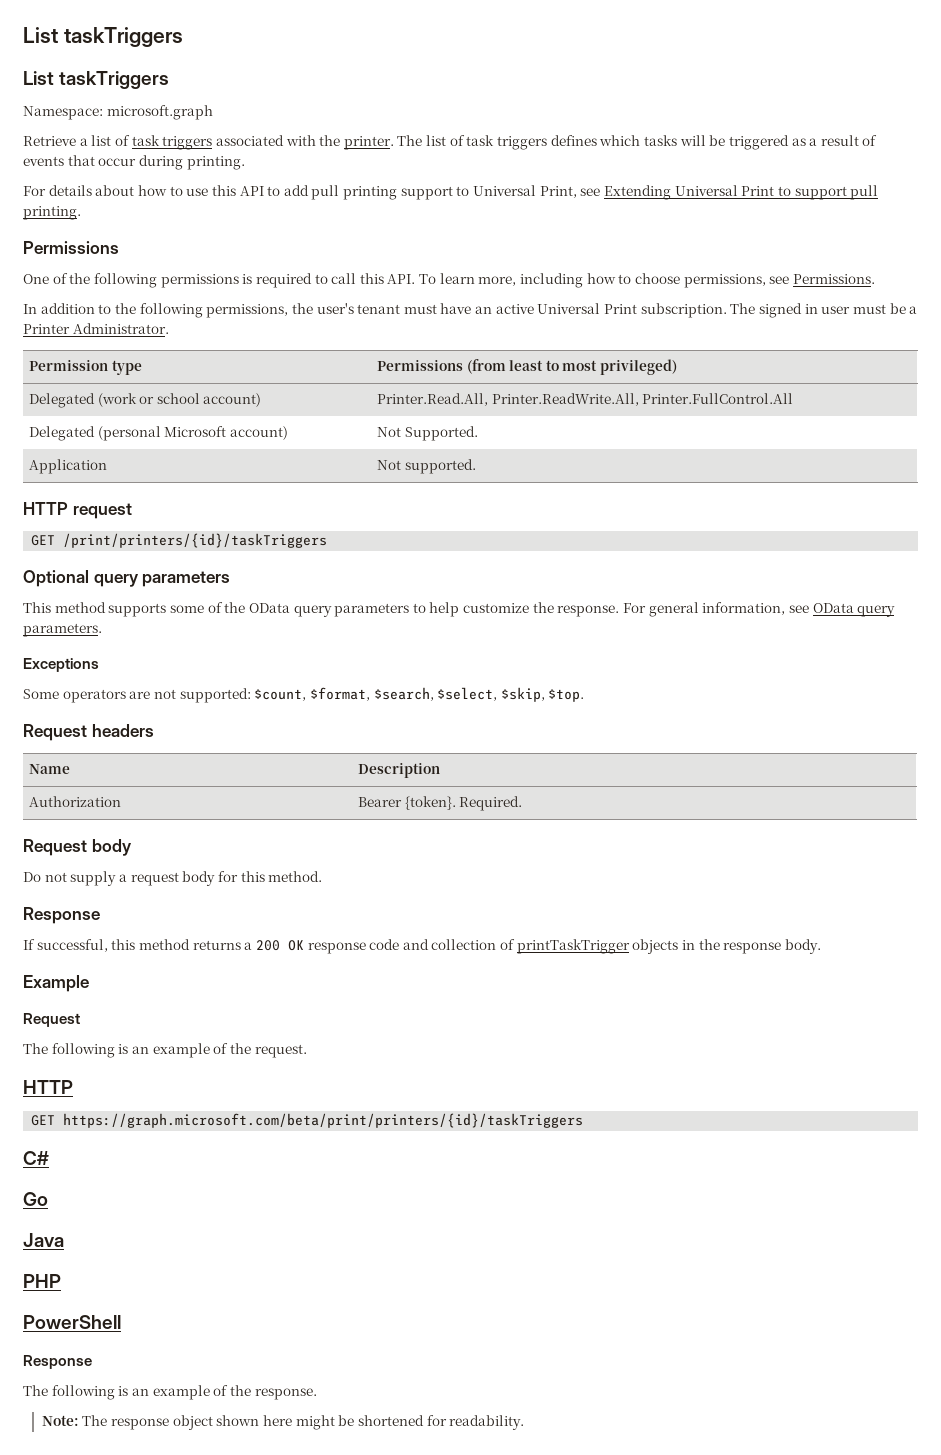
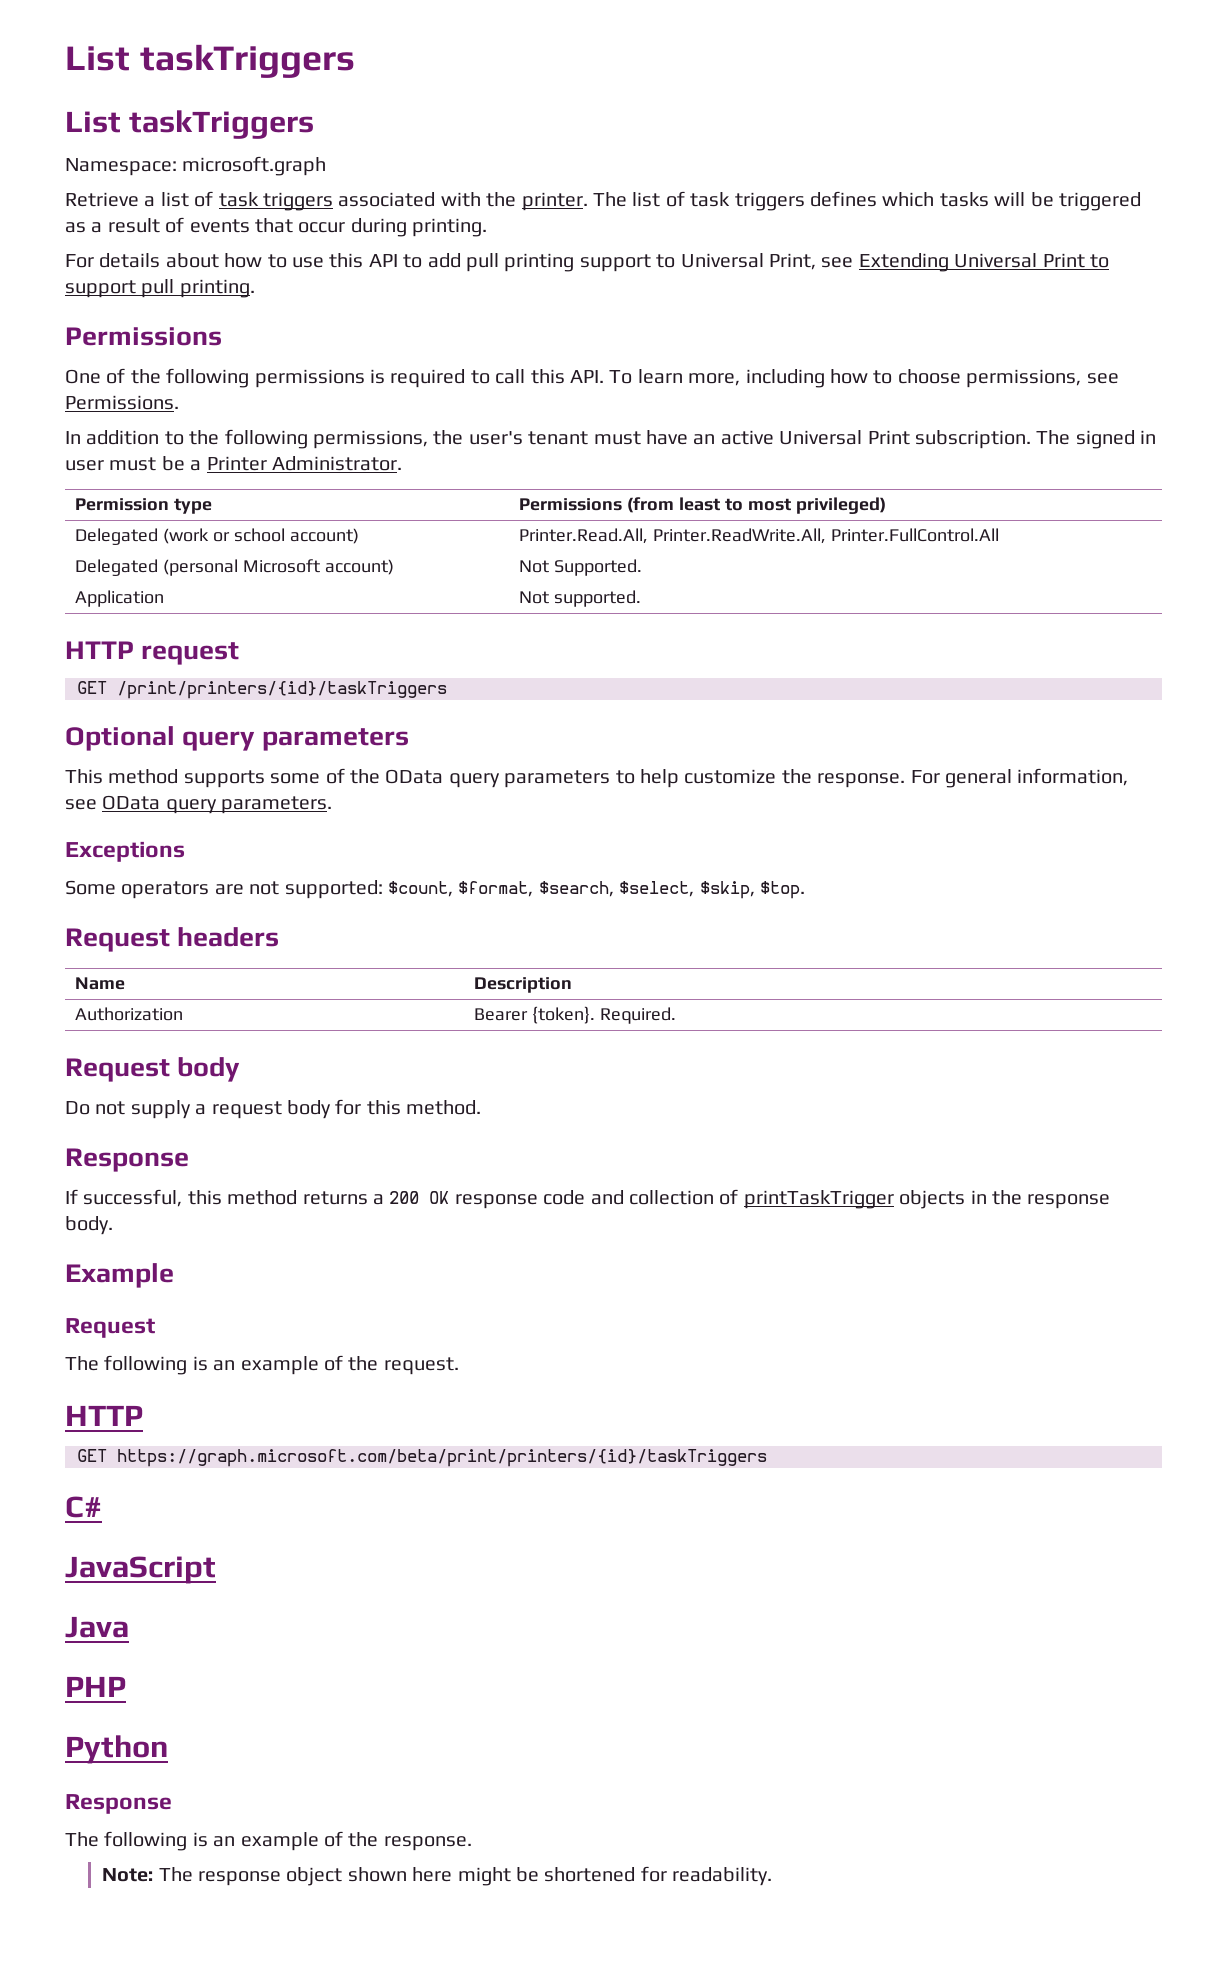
[23,1192,48,1206] Go -> [65,1556,216,1584] JavaScript
[23,1315,121,1329] PowerShell -> [65,1735,168,1764] Python

